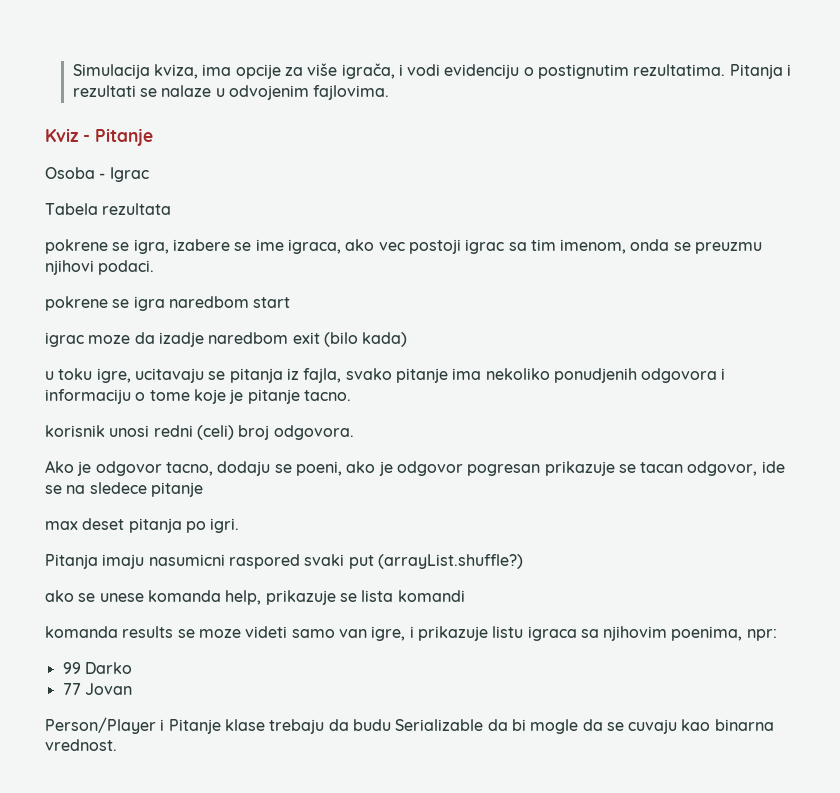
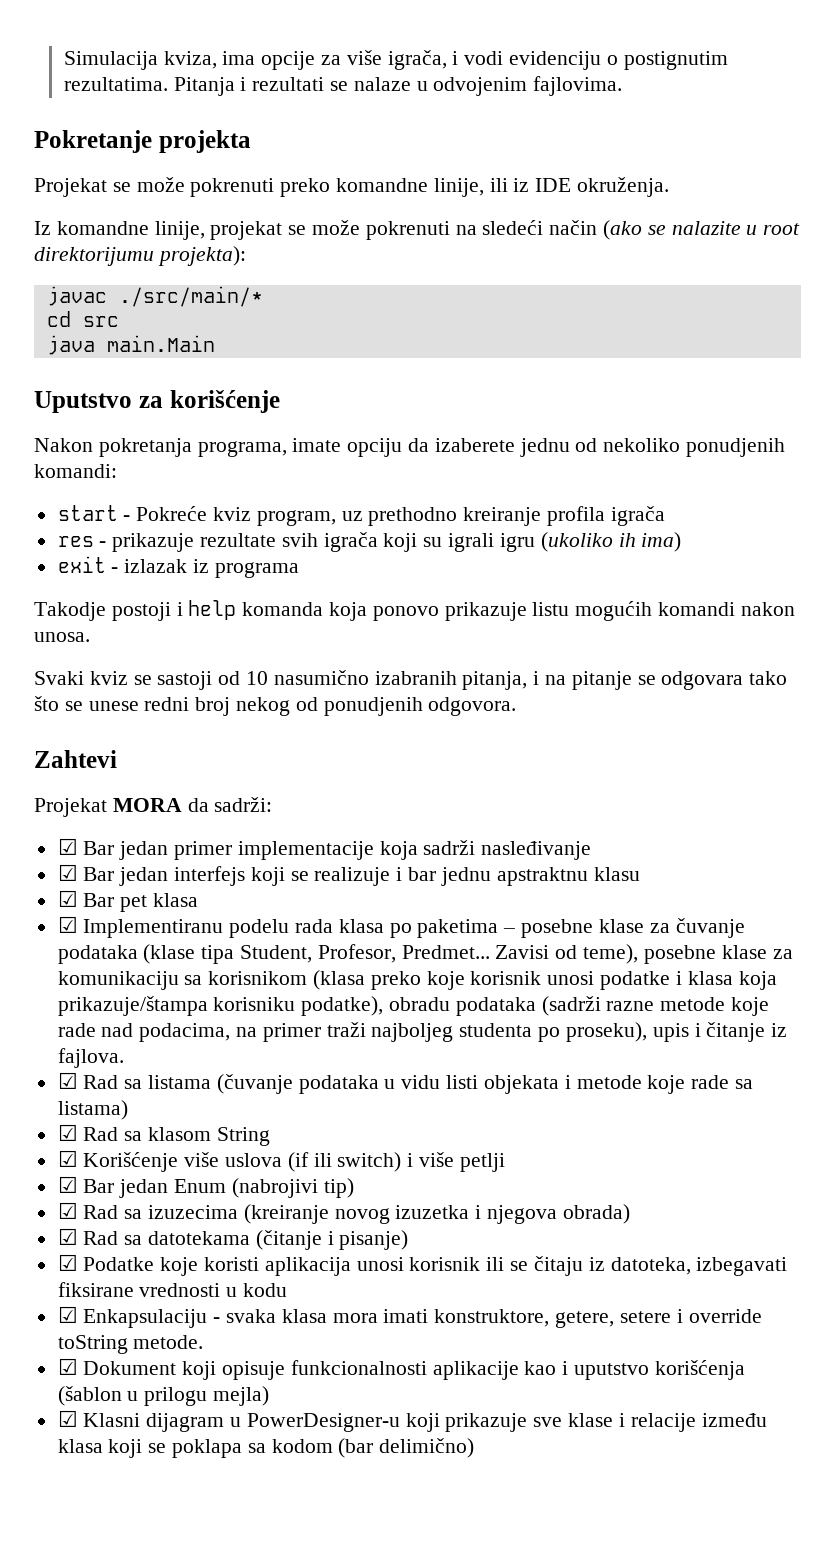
[45,128,153,146] [45,167,149,182] [45,203,172,215] [45,239,763,254] [45,260,155,275] [45,296,291,311] [45,332,408,347] [45,368,726,383] [45,389,351,404] [45,425,354,440] [45,460,785,476] [45,482,203,497] [45,518,240,533] [45,554,523,569] [45,590,465,605] [45,626,777,641] [62,662,132,674] [62,683,132,695] [45,717,774,734] [45,739,117,751] Kviz - Pitanje // Osoba - Igrac // Tabela rezultata // pokrene se igra, izabere se ime igraca, ako vec postoji igrac sa tim imenom, onda se preuzmu njihovi podaci. // pokrene se igra naredbom start // igrac moze da izadje naredbom exit (bilo kada) // u toku igre, ucitavaju se pitanja iz fajla, svako pitanje ima nekoliko ponudjenih odgovora i informaciju o tome koje je pitanje tacno. // korisnik unosi redni (celi) broj odgovora. // Ako je odgovor tacno, dodaju se poeni, ako je odgovor pogresan prikazuje se tacan odgovor, ide se na sledece pitanje // max deset pitanja po igri. // Pitanja imaju nasumicni raspored svaki put (arrayList.shuffle?) // ako se unese komanda help, prikazuje se lista komandi // komanda results se moze videti samo van igre, i prikazuje listu igraca sa njihovim poenima, npr: // 99 Darko // 77 Jovan // Person/Player i Pitanje klase trebaju da budu Serializable da bi mogle da se cuvaju kao binarna vrednost. -> [34,130,251,153] [34,177,670,197] [34,220,801,240] [34,246,246,266] [46,286,263,307] [46,311,119,327] [46,335,215,355] [34,390,280,413] [34,438,786,457] [34,464,117,478] [57,505,665,526] [57,532,682,552] [57,556,299,578] [34,600,795,621] [34,632,90,642] [34,670,788,690] [34,696,517,716] [34,750,117,768] [34,797,273,817] [57,838,592,860] [57,864,640,886] [57,890,199,912] [57,916,745,938] [57,944,793,964] [57,970,777,990] [57,996,770,1016] [57,1022,788,1042] [57,1048,124,1068] [57,1072,753,1094] [57,1100,128,1120] [57,1124,270,1146] [57,1150,505,1172] [57,1176,354,1198] [57,1202,630,1224] [57,1228,409,1250] [57,1254,788,1276] [57,1282,288,1297] [57,1306,762,1328] [57,1335,204,1354] [57,1358,745,1380] [57,1386,270,1406] [57,1410,767,1432] [57,1438,475,1458] Pokretanje projekta // Projekat se može pokrenuti preko komandne linije, ili iz IDE okruženja. // Iz komandne linije, projekat se može pokrenuti na sledeći način (ako se nalazite u root direktorijumu projekta): // javac ./src/main/* // cd src // java main.Main // Uputstvo za korišćenje // Nakon pokretanja programa, imate opciju da izaberete jednu od nekoliko ponudjenih komandi: // start - Pokreće kviz program, uz prethodno kreiranje profila igrača // res - prikazuje rezultate svih igrača koji su igrali igru (ukoliko ih ima) // exit - izlazak iz programa // Takodje postoji i help komanda koja ponovo prikazuje listu mogućih komandi nakon unosa. // Svaki kviz se sastoji od 10 nasumično izabranih pitanja, i na pitanje se odgovara tako što se unese redni broj nekog od ponudjenih odgovora. // Zahtevi // Projekat MORA da sadrži: // ☑ Bar jedan primer implementacije koja sadrži nasleđivanje // ☑ Bar jedan interfejs koji se realizuje i bar jednu apstraktnu klasu // ☑ Bar pet klasa // ☑ Implementiranu podelu rada klasa po paketima – posebne klase za čuvanje podataka (klase tipa Student, Profesor, Predmet... Zavisi od teme), posebne klase za komunikaciju sa korisnikom (klasa preko koje korisnik unosi podatke i klasa koja prikazuje/štampa korisniku podatke), obradu podataka (sadrži razne metode koje rade nad podacima, na primer traži najboljeg studenta po proseku), upis i čitanje iz fajlova. // ☑ Rad sa listama (čuvanje podataka u vidu listi objekata i metode koje rade sa listama) // ☑ Rad sa klasom String // ☑ Korišćenje više uslova (if ili switch) i više petlji // ☑ Bar jedan Enum (nabrojivi tip) // ☑ Rad sa izuzecima (kreiranje novog izuzetka i njegova obrada) // ☑ Rad sa datotekama (čitanje i pisanje) // ☑ Podatke koje koristi aplikacija unosi korisnik ili se čitaju iz datoteka, izbegavati fiksirane vrednosti u kodu // ☑ Enkapsulaciju - svaka klasa mora imati konstruktore, getere, setere i override toString metode. // ☑ Dokument koji opisuje funkcionalnosti aplikacije kao i uputstvo korišćenja (šablon u prilogu mejla) // ☑ Klasni dijagram u PowerDesigner-u koji prikazuje sve klase i relacije između klasa koji se poklapa sa kodom (bar delimično)

